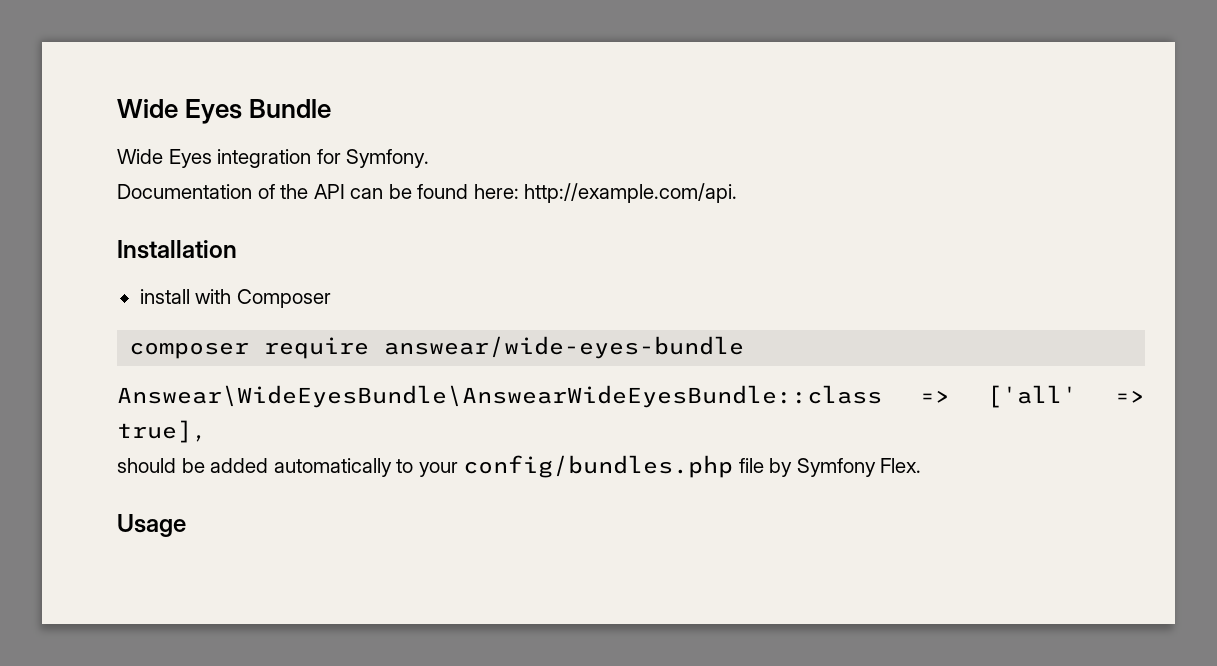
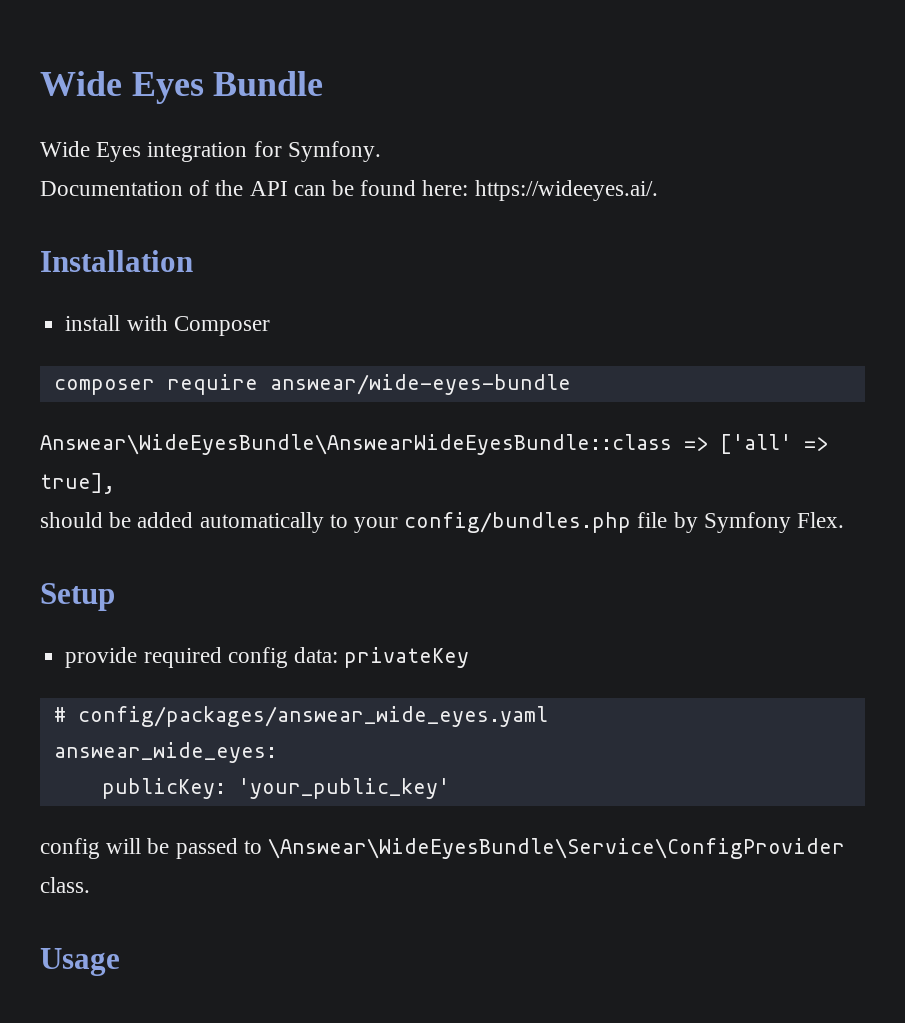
[524,183,738,203] http://example.com/api. -> [474,180,658,201] https://wideeyes.ai/.
(922, 465) none -> [40,583,115,611] [65,647,470,668] [53,706,548,727] [53,742,277,763] [101,778,450,799] [40,838,846,859] [40,877,90,893] // Setup // provide required config data: privateKey // # config/packages/answear_wide_eyes.yaml // answear_wide_eyes: // publicKey: 'your_public_key' // config will be passed to \Answear\WideEyesBundle\Service\ConfigProvider class.

